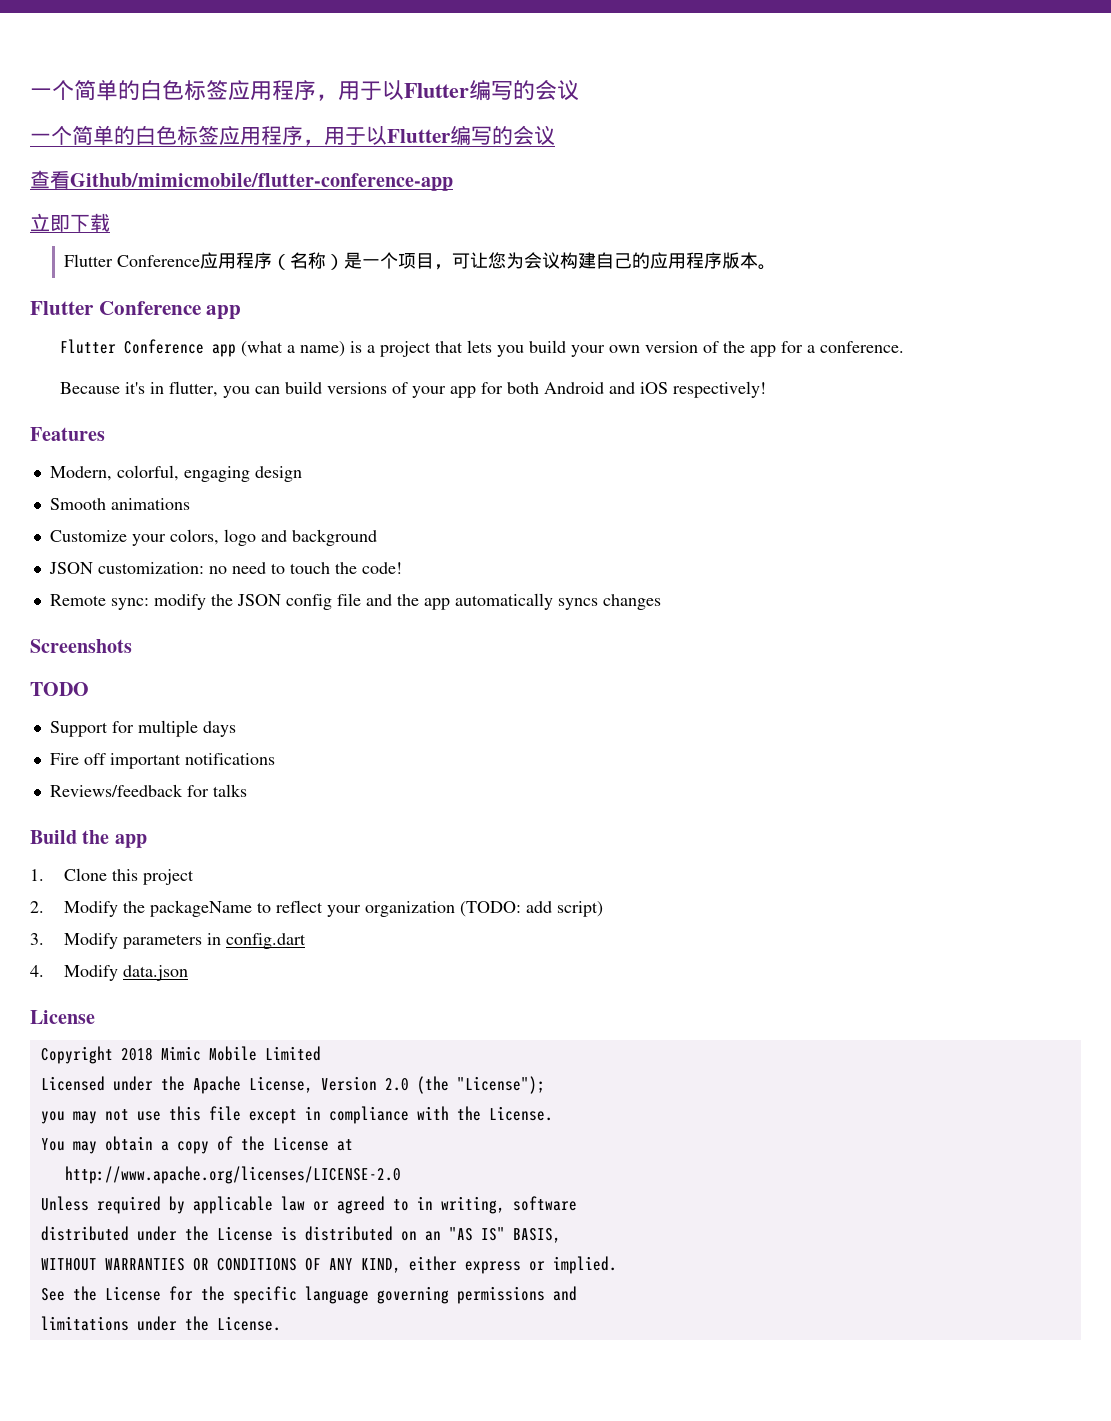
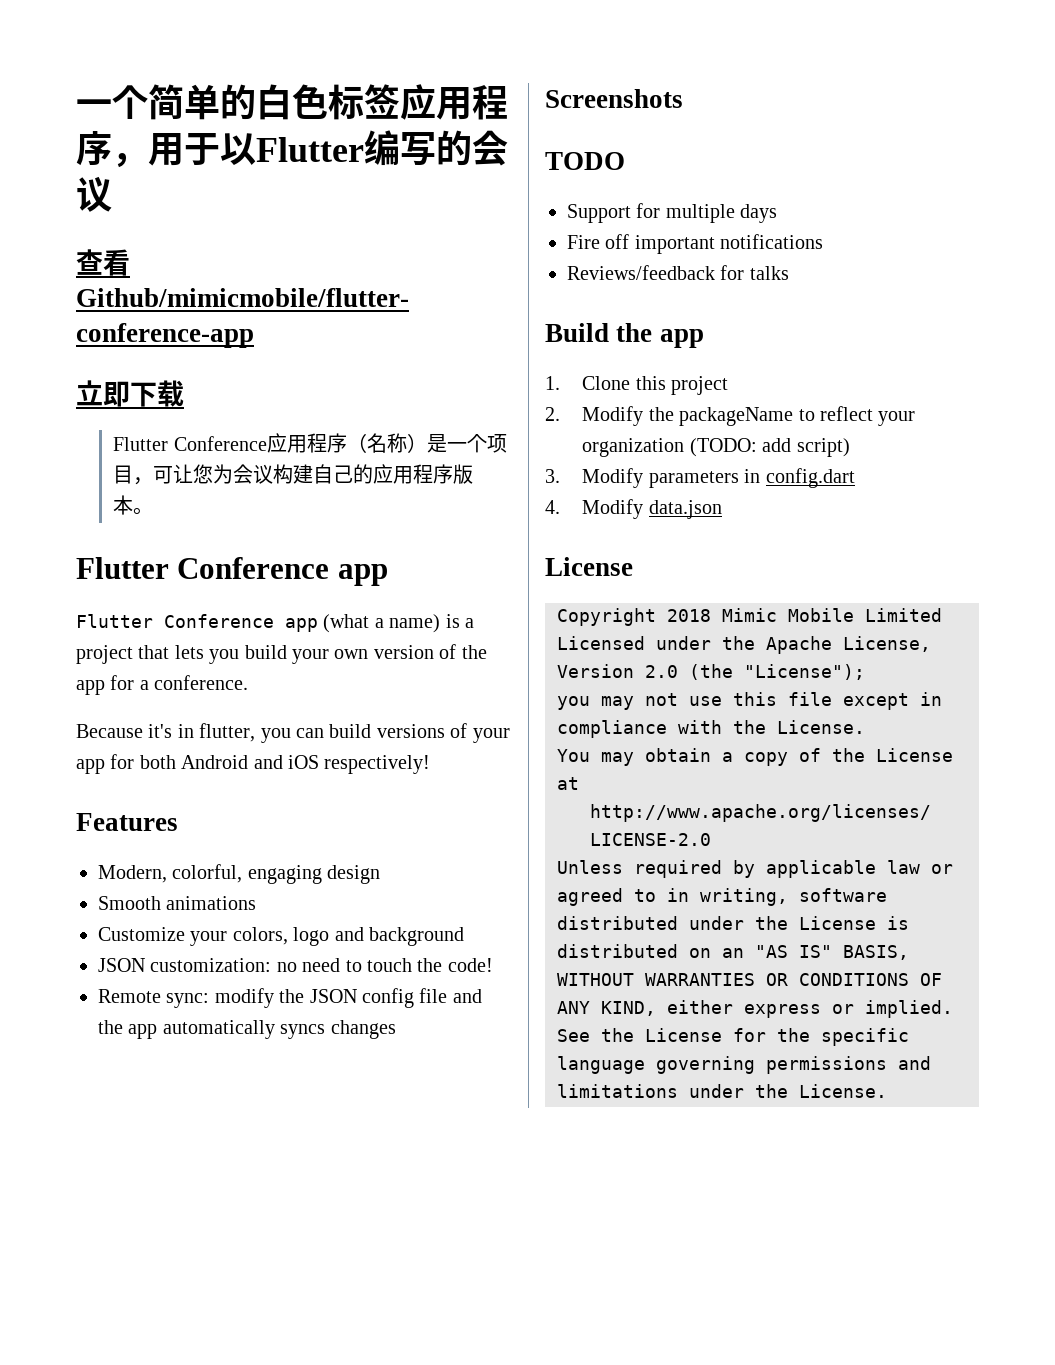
[30,125,555,146] // 一个简单的白色标签应用程序，用于以Flutter编写的会议 -> (112, 194) none

